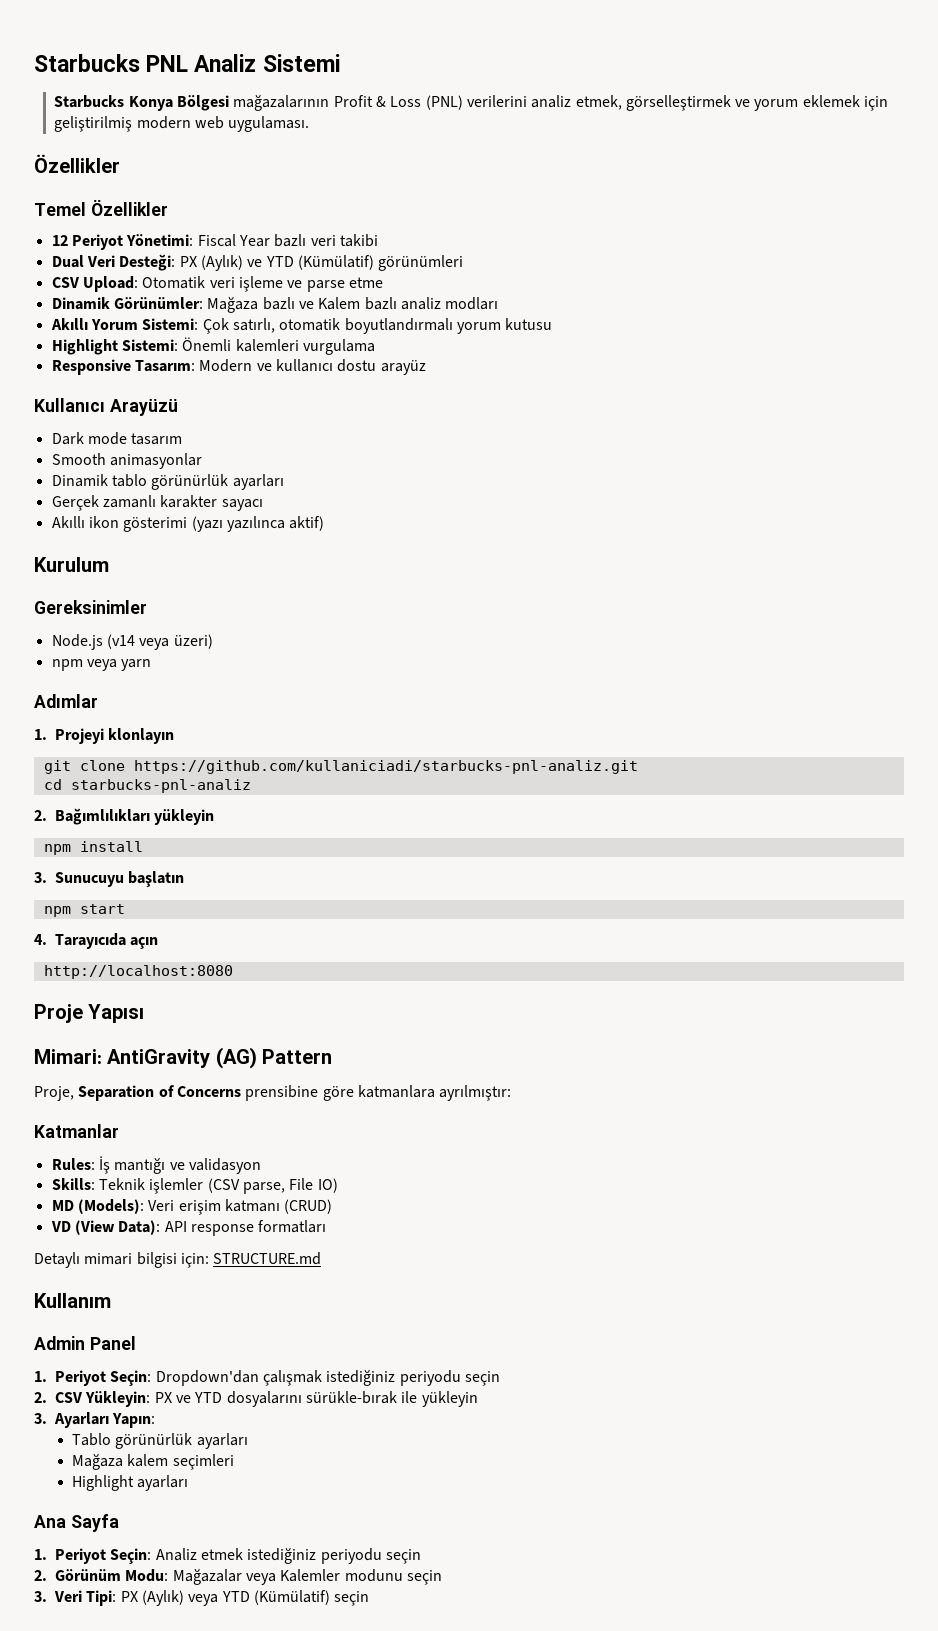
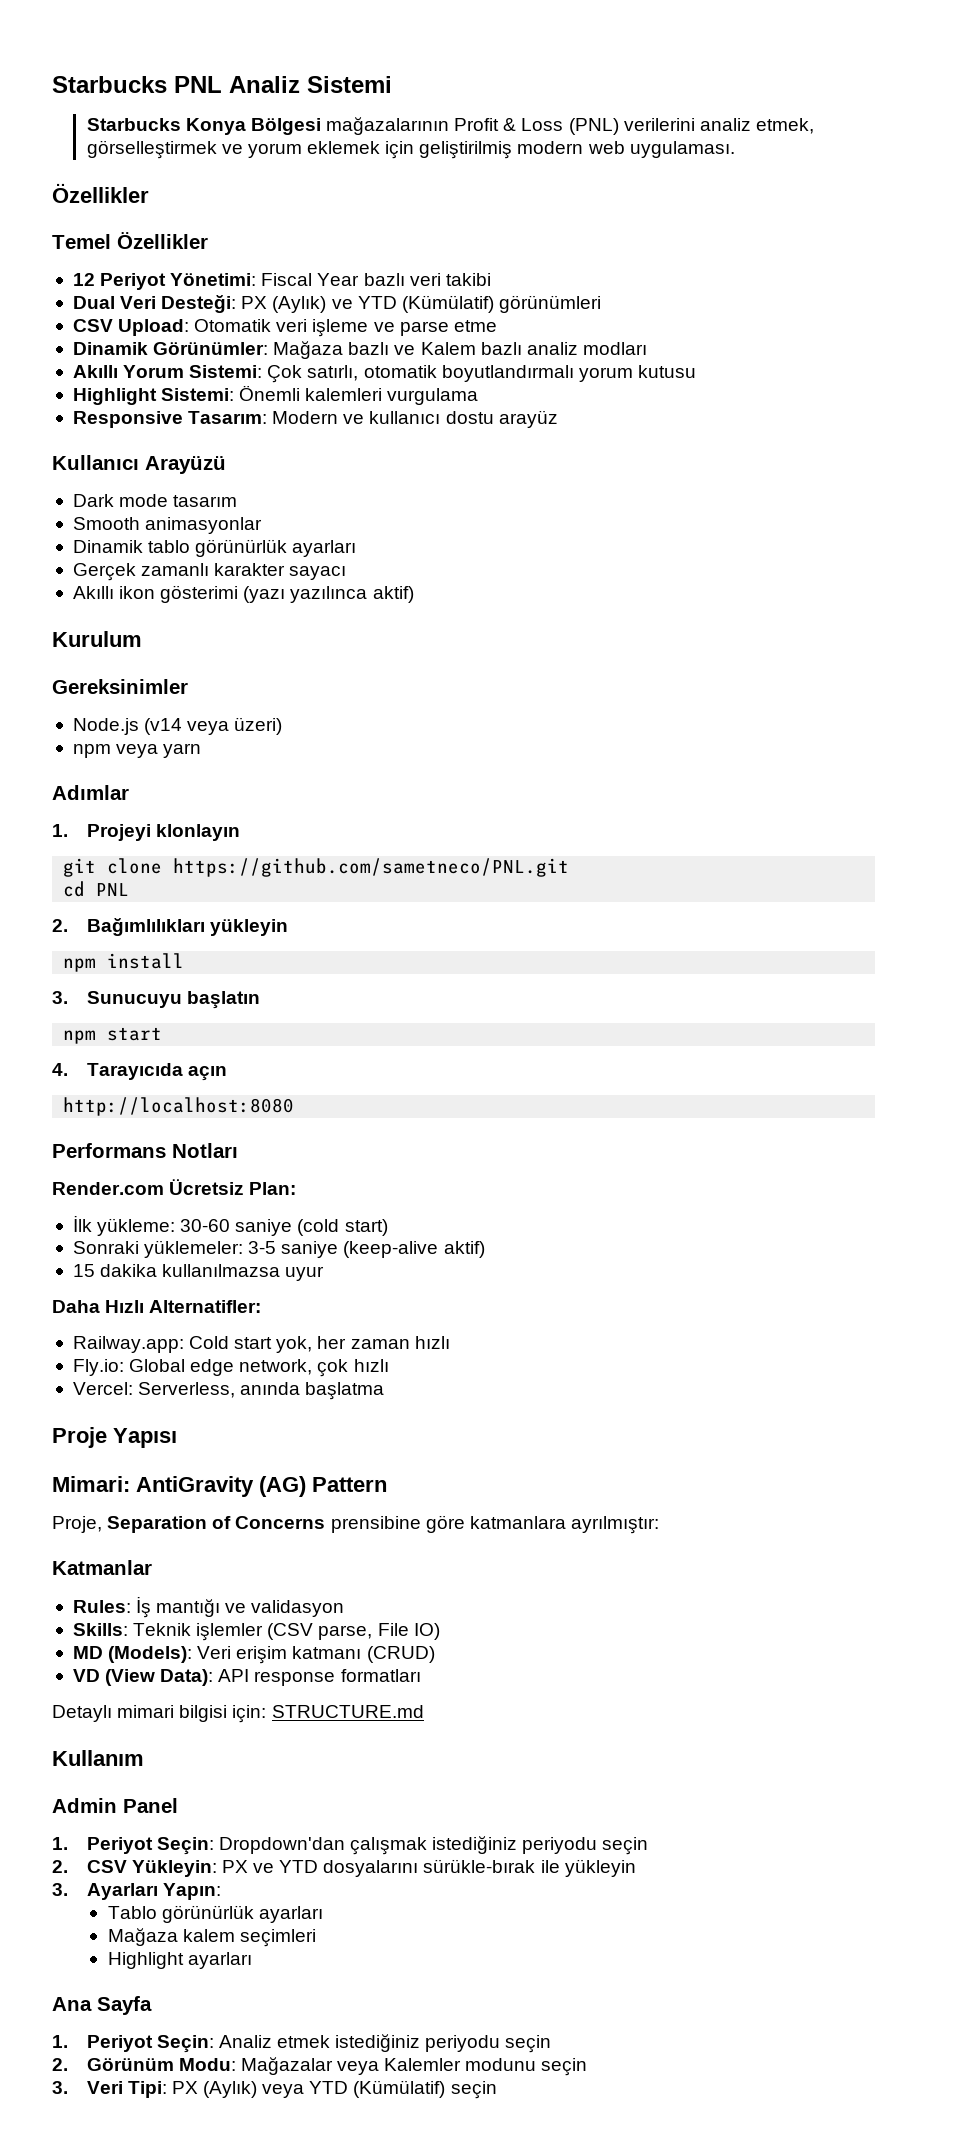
[133,760,638,774] https://github.com/kullaniciadi/starbucks-pnl-analiz.git -> [173,858,570,877] https://github.com/sametneco/PNL.git
[70,779,251,793] starbucks-pnl-analiz -> [96,883,130,896] PNL
(233, 972) none -> [52,1143,238,1158] [52,1179,297,1195] [72,1215,388,1236] [72,1240,485,1258] [72,1264,325,1281] [52,1300,262,1313] [72,1336,450,1353] [72,1359,389,1377] [72,1382,385,1400] // Performans Notları // Render.com Ücretsiz Plan: // İlk yükleme: 30-60 saniye (cold start) // Sonraki yüklemeler: 3-5 saniye (keep-alive aktif) // 15 dakika kullanılmazsa uyur // Daha Hızlı Alternatifler: // Railway.app: Cold start yok, her zaman hızlı // Fly.io: Global edge network, çok hızlı // Vercel: Serverless, anında başlatma

